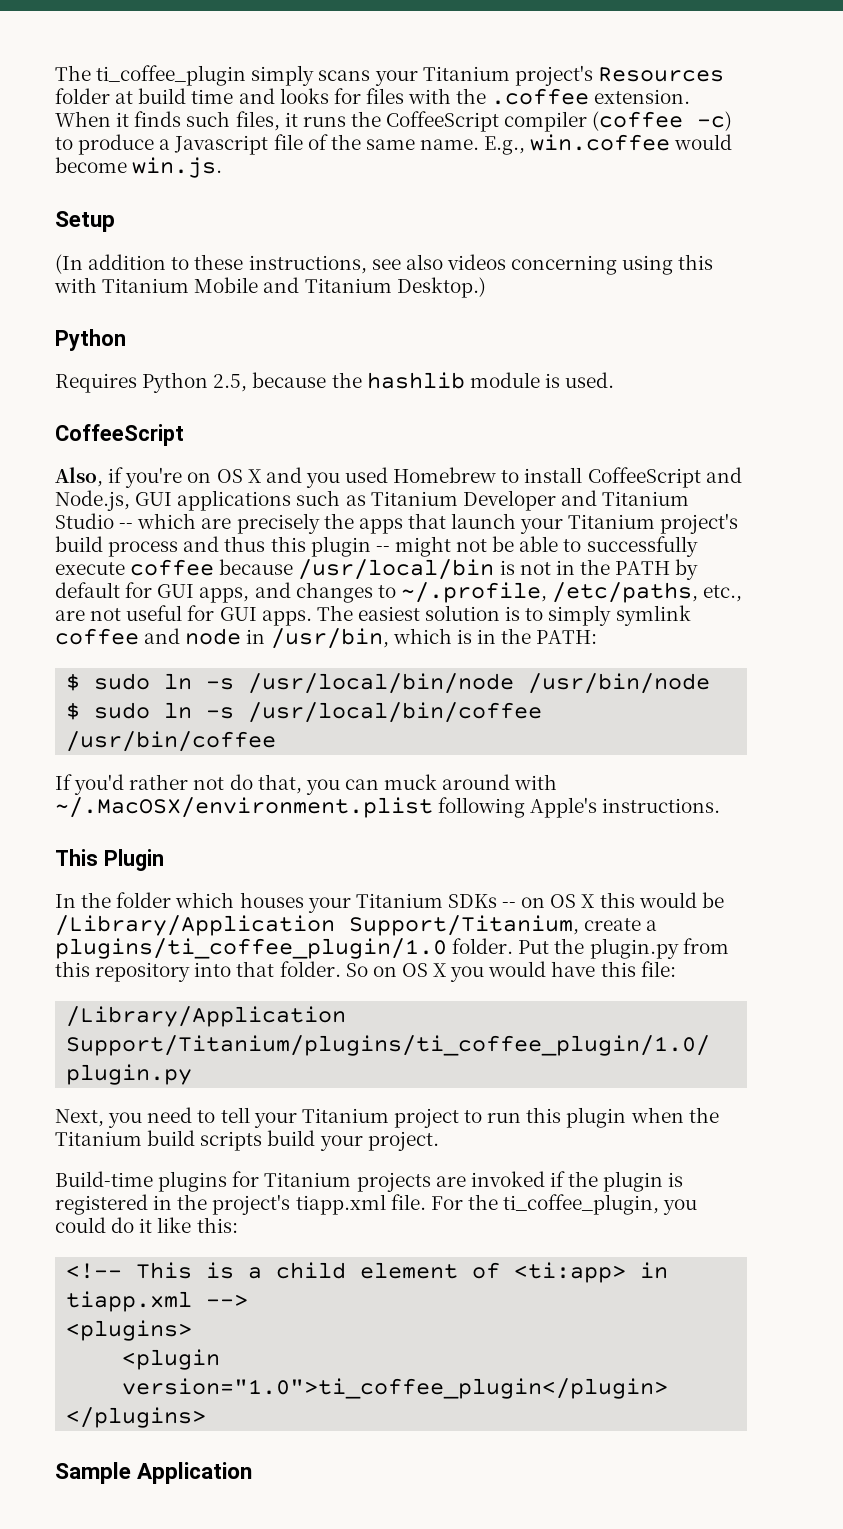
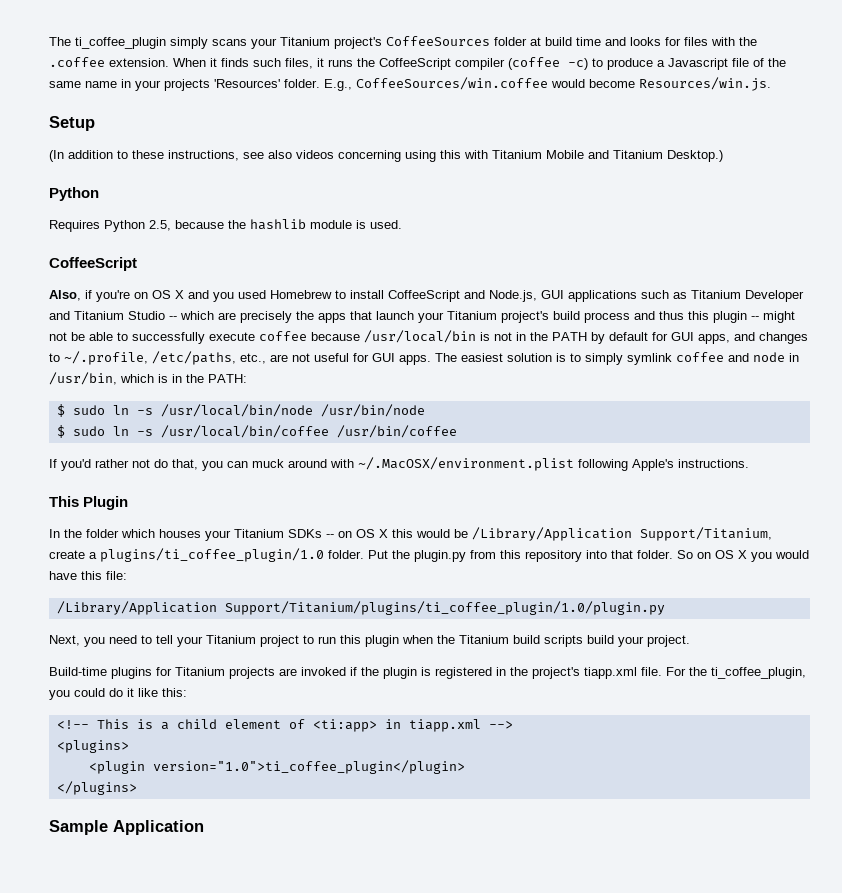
[597,67,724,82] Resources -> [386,36,490,46] CoffeeSources
[420,134,671,155] name. E.g., win.coffee -> [85,77,548,91] name in your projects 'Resources' folder. E.g., CoffeeSources/win.coffee
[132,157,223,178] win.js. -> [639,77,771,91] Resources/win.js.

